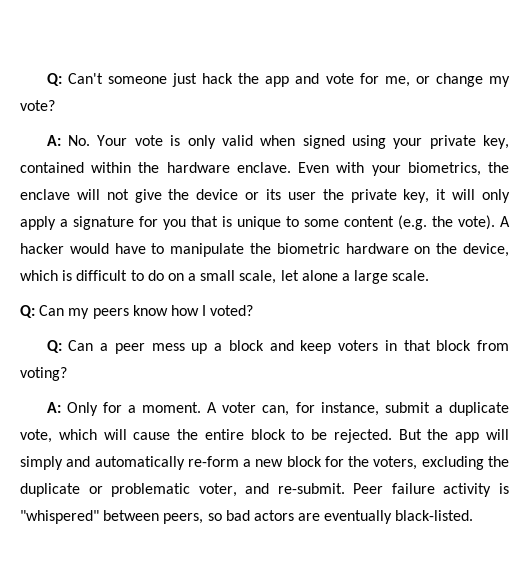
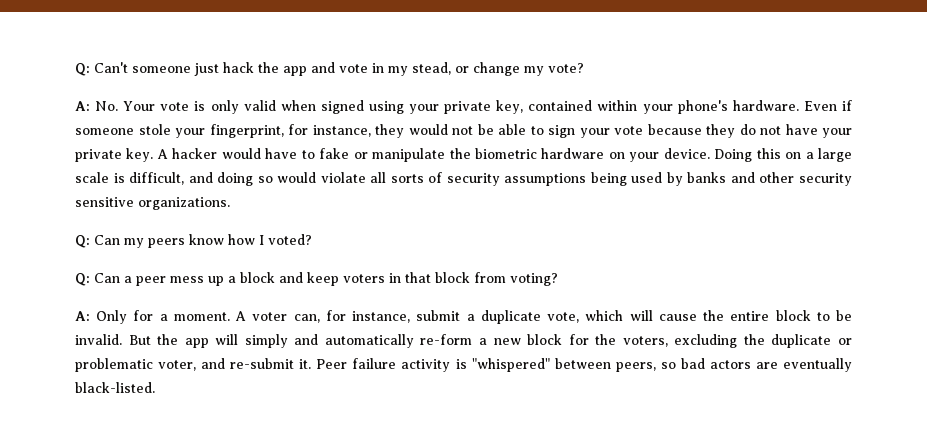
[359,73,410,87] for me, -> [372,62,451,76] in my stead,
[138,162,510,176] [20,189,510,203] [20,215,495,230] the hardware enclave. Even with your biometrics, the enclave will not give the device or its user the private key, it will only apply a signature for you that is unique to some content (e.g. the vote). -> [642,100,852,114] [75,124,852,138] [75,148,154,162] your phone's hardware. Even if someone stole your fingerprint, for instance, they would not be able to sign your vote because they do not have your private key.
(165, 248) none -> [319,148,368,159] fake or
[436,243,510,257] [20,270,430,284] the device, which is difficult to do on a small scale, let alone a large scale. -> [629,148,853,162] [75,172,852,186] [75,197,230,210] your device. Doing this on a large scale is difficult, and doing so would violate all sorts of security assumptions being used by banks and other security sensitive organizations.
[333,429,392,443] rejected. -> [75,334,122,345] invalid.
[277,483,345,494] re-submit. -> [230,358,312,369] re-submit it.

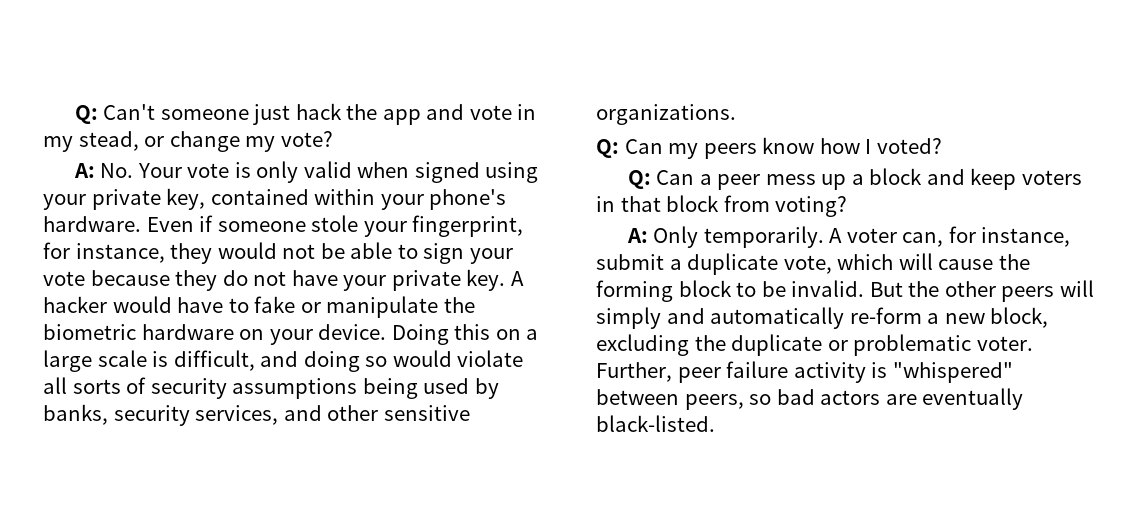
[687,172,727,183] banks -> [43,404,279,426] banks, security services,
[798,173,852,186] security -> (379, 413) none
[133,310,230,321] for a moment. -> [703,226,824,248] temporarily.
[730,311,770,321] entire -> [596,280,673,302] forming
[184,338,209,348] app -> [944,281,1055,302] other peers
[527,334,668,347] block for the voters, -> [990,307,1049,328] block,
[158,358,348,371] voter, and re-submit it. Peer -> [976,336,1033,351] [596,362,721,383] voter. Further, peer

